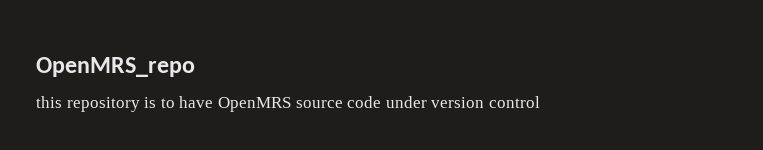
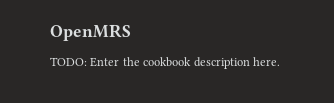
[36,57,195,77] [36,96,540,112] OpenMRS_repo // this repository is to have OpenMRS source code under version control -> [50,24,131,41] [50,57,280,69] OpenMRS // TODO: Enter the cookbook description here.

